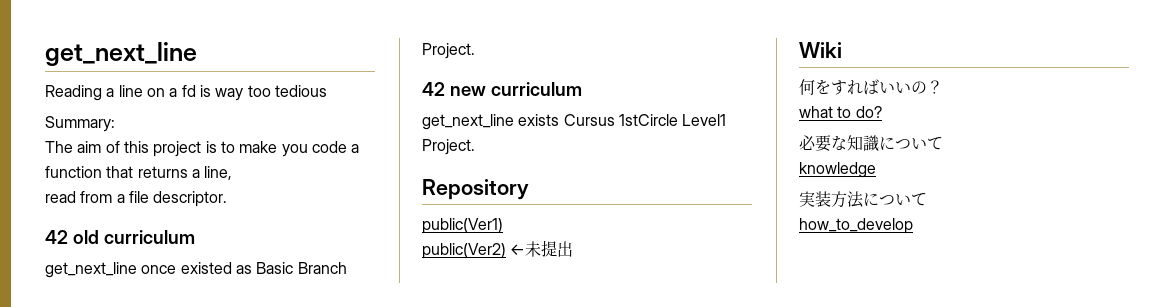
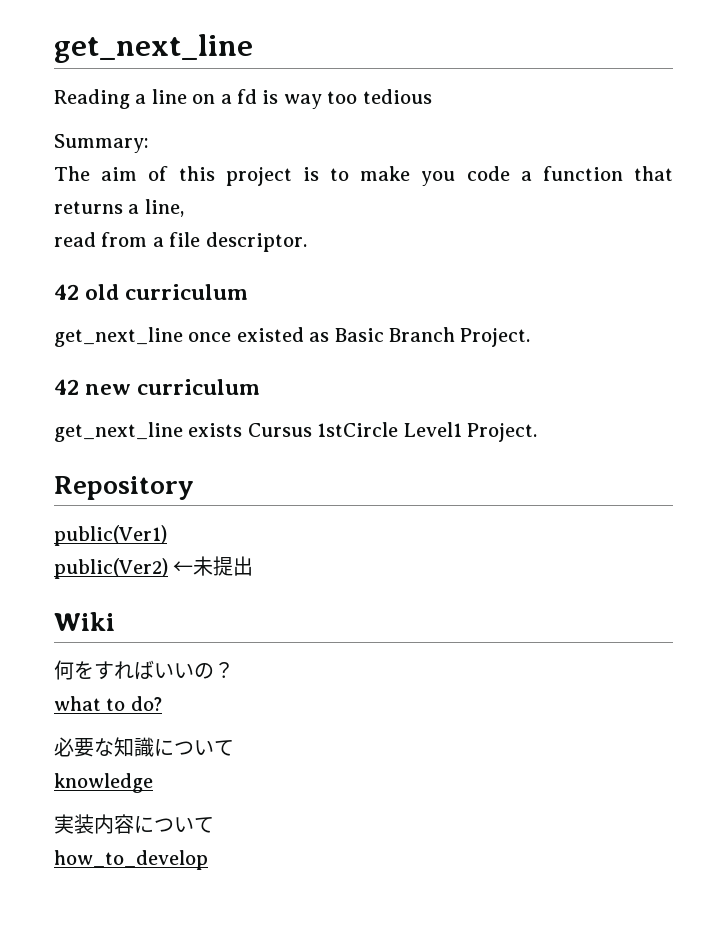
[831,191,864,208] 方法 -> [94,814,134,834] 内容

